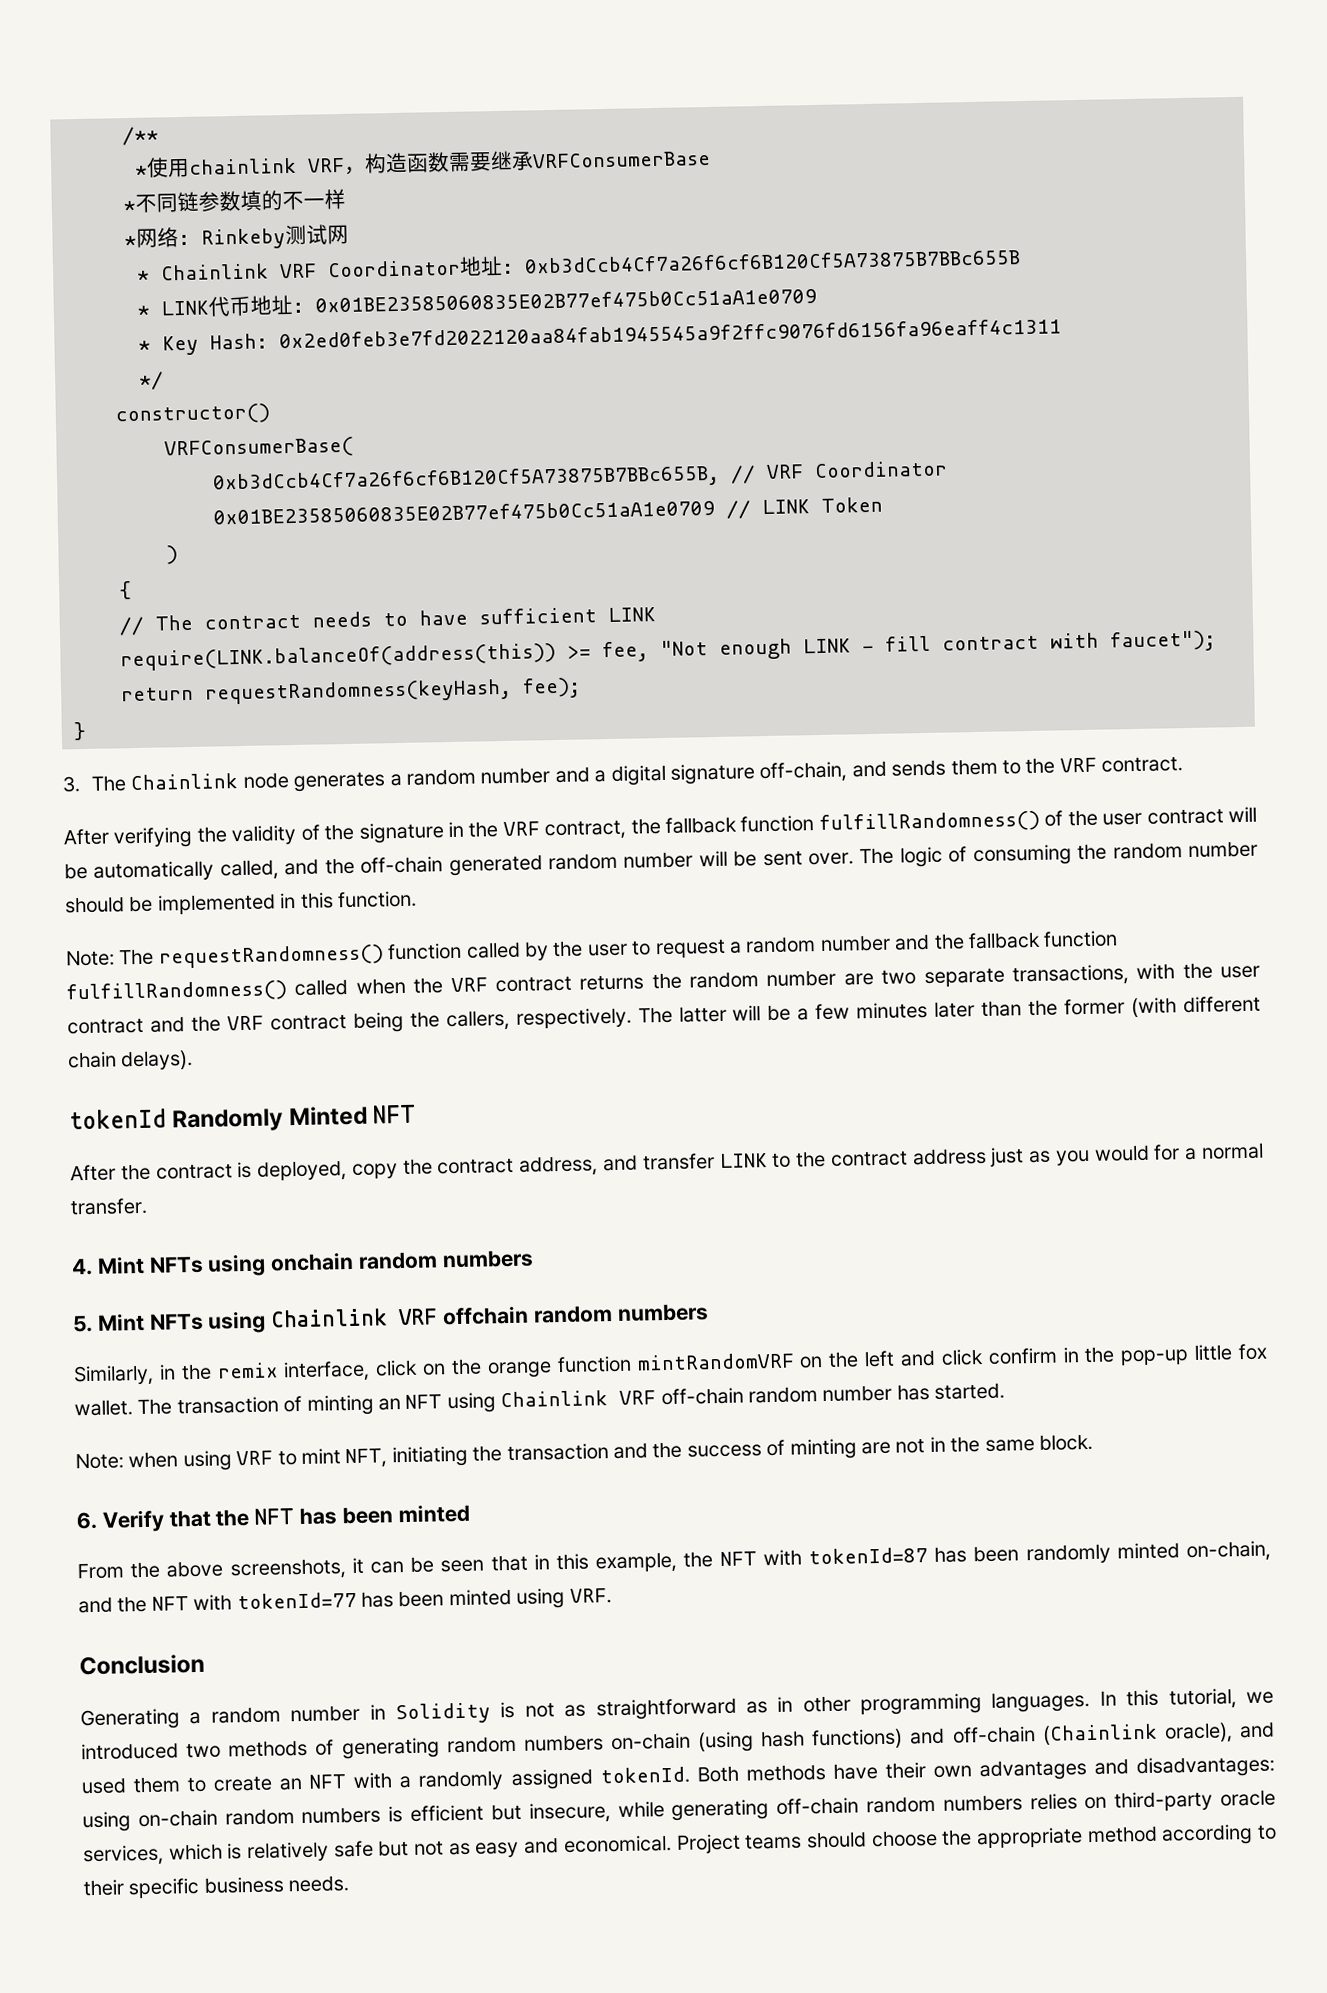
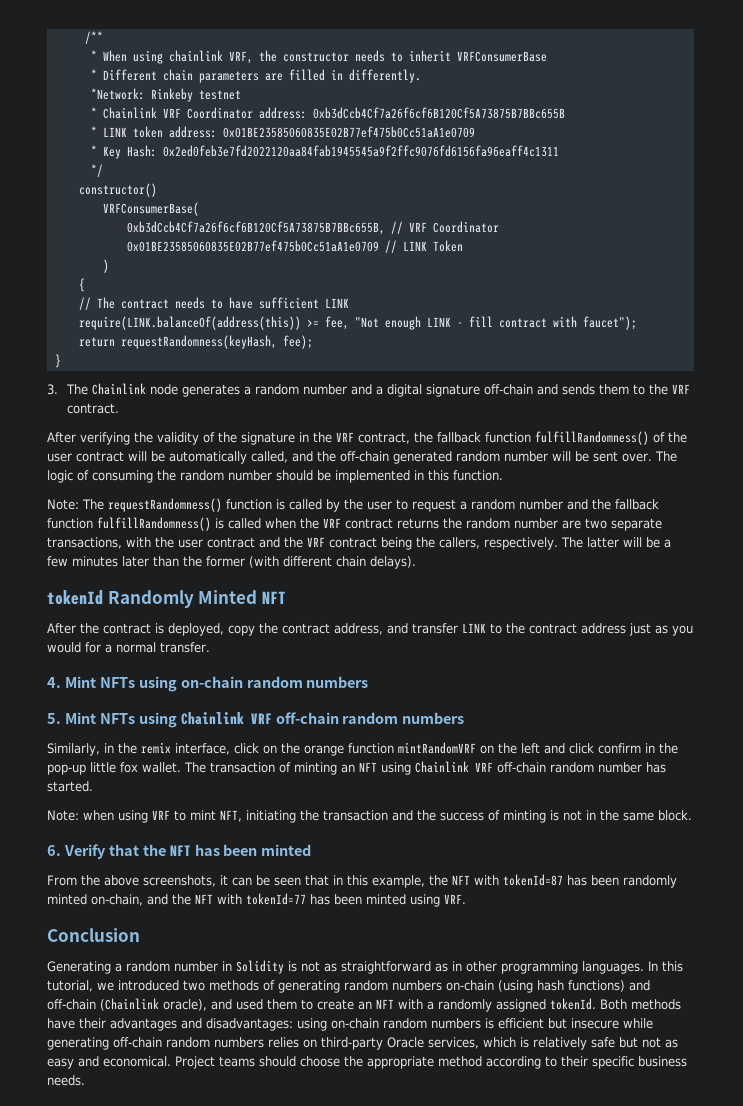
[146,150,711,178] [123,188,346,213] [124,224,349,250] 使用chainlink VRF，构造函数需要继承VRFConsumerBase // *不同链参数填的不一样 // *网络: Rinkeby测试网 -> [102,50,547,64] [90,69,421,83] [90,88,241,102] When using chainlink VRF, the constructor needs to inherit VRFConsumerBase // * Different chain parameters are filled in differently. // *Network: Rinkeby testnet
[459,255,514,276] 地址: -> [258,107,307,119] address:
[208,294,304,317] 代币地址: -> [132,126,217,138] token address:
[759,761,848,784] off-chain, -> [483,384,533,395] off-chain
(463, 951) none -> [276,499,285,510] is
(287, 992) none -> [215,518,224,529] is
[270,1251,355,1272] onchain -> [180,676,243,688] on-chain
[442,1305,530,1326] offchain -> [275,712,339,724] off-chain
[860,1441,891,1455] are -> [550,810,559,821] is
[932,1765,972,1779] own -> (106, 1023) none
[528,1802,611,1824] insecure, -> [571,1018,619,1029] insecure
[1220,1789,1276,1807] oracle -> [387,1037,424,1048] Oracle

